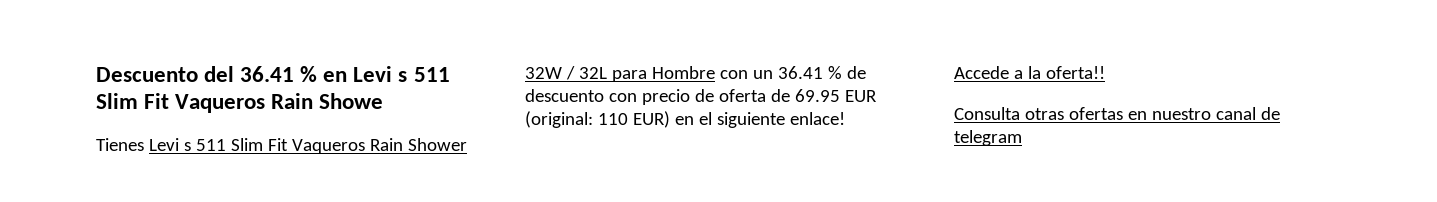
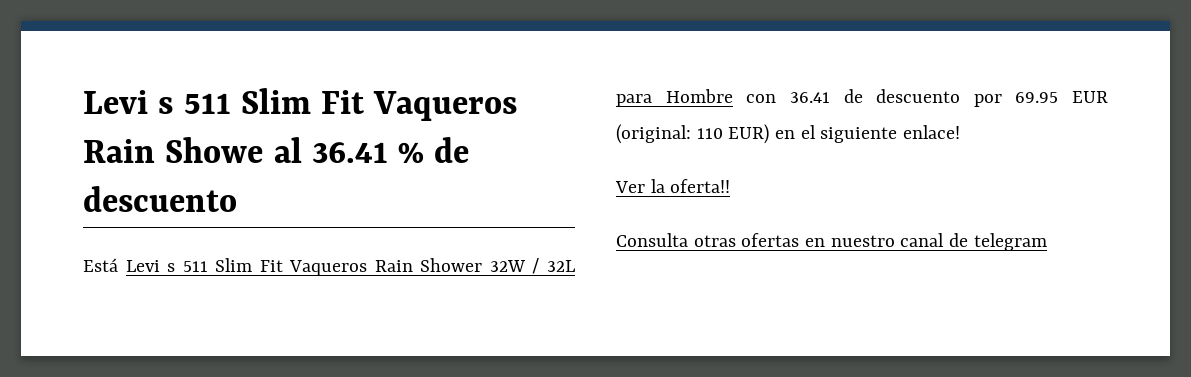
[96,66,348,82] Descuento del 36.41 % en -> (83, 102) none
[96,138,144,151] // Tienes -> [273,137,470,163] [83,186,237,212] [83,258,118,272] al 36.41 % de descuento // Está
[752,66,866,79] [525,89,790,105] un 36.41 % de descuento con precio de oferta de -> [789,89,1002,107] 36.41 de descuento por
[954,66,1023,79] Accede a -> [615,181,645,193] Ver

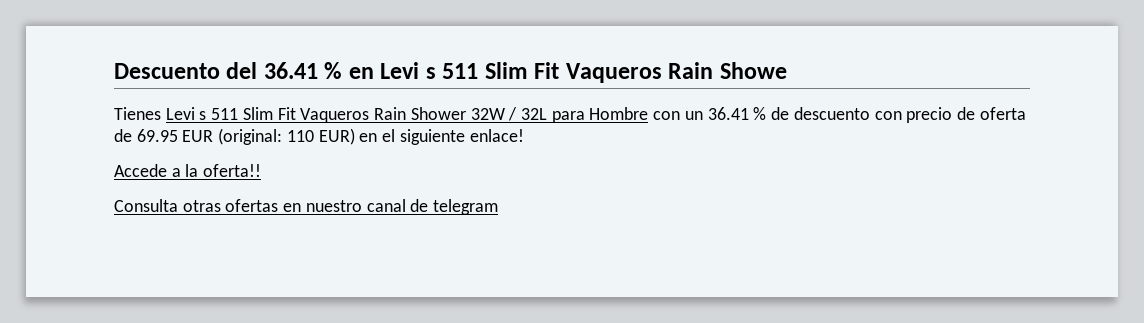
(83, 102) none -> [114,62,374,79] Descuento del 36.41 % en
[273,137,470,163] [83,186,237,212] [83,258,118,272] al 36.41 % de descuento // Está -> [114,107,161,120] // Tienes
[789,89,1002,107] 36.41 de descuento por -> [684,107,1026,123] [114,129,132,142] un 36.41 % de descuento con precio de oferta de
[615,181,645,193] Ver -> [114,164,181,177] Accede a

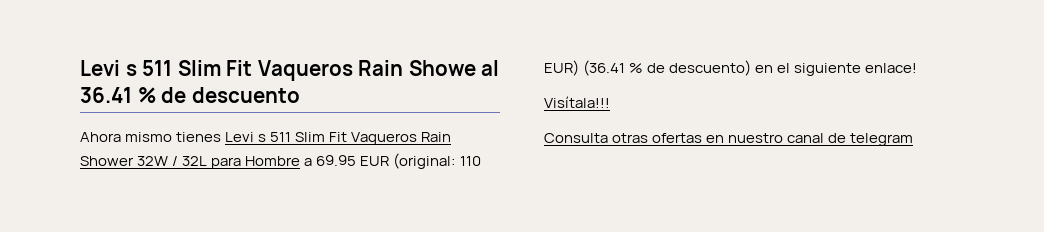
[114,62,374,79] Descuento del 36.41 % en -> (80, 68) none
[114,107,161,120] // Tienes -> [481,60,500,76] [80,87,300,103] [80,132,222,142] al 36.41 % de descuento // Ahora mismo tienes
[653,107,1026,123] [114,129,132,142] con un 36.41 % de descuento con precio de oferta de -> [304,158,313,166] a
(355, 136) none -> [583,60,752,76] (36.41 % de descuento)
[114,164,262,177] Accede a la oferta!! -> [544,96,610,108] Visítala!!!

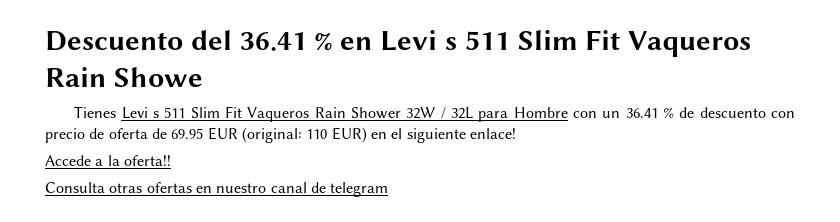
(80, 68) none -> [45,30,373,51] Descuento del 36.41 % en
[481,60,500,76] [80,87,300,103] [80,132,222,142] al 36.41 % de descuento // Ahora mismo tienes -> [74,106,117,118] // Tienes
[304,158,313,166] a -> [572,107,795,118] [45,128,167,143] con un 36.41 % de descuento con precio de oferta de
[583,60,752,76] (36.41 % de descuento) -> (367, 135) none
[544,96,610,108] Visítala!!! -> [45,155,171,166] Accede a la oferta!!

